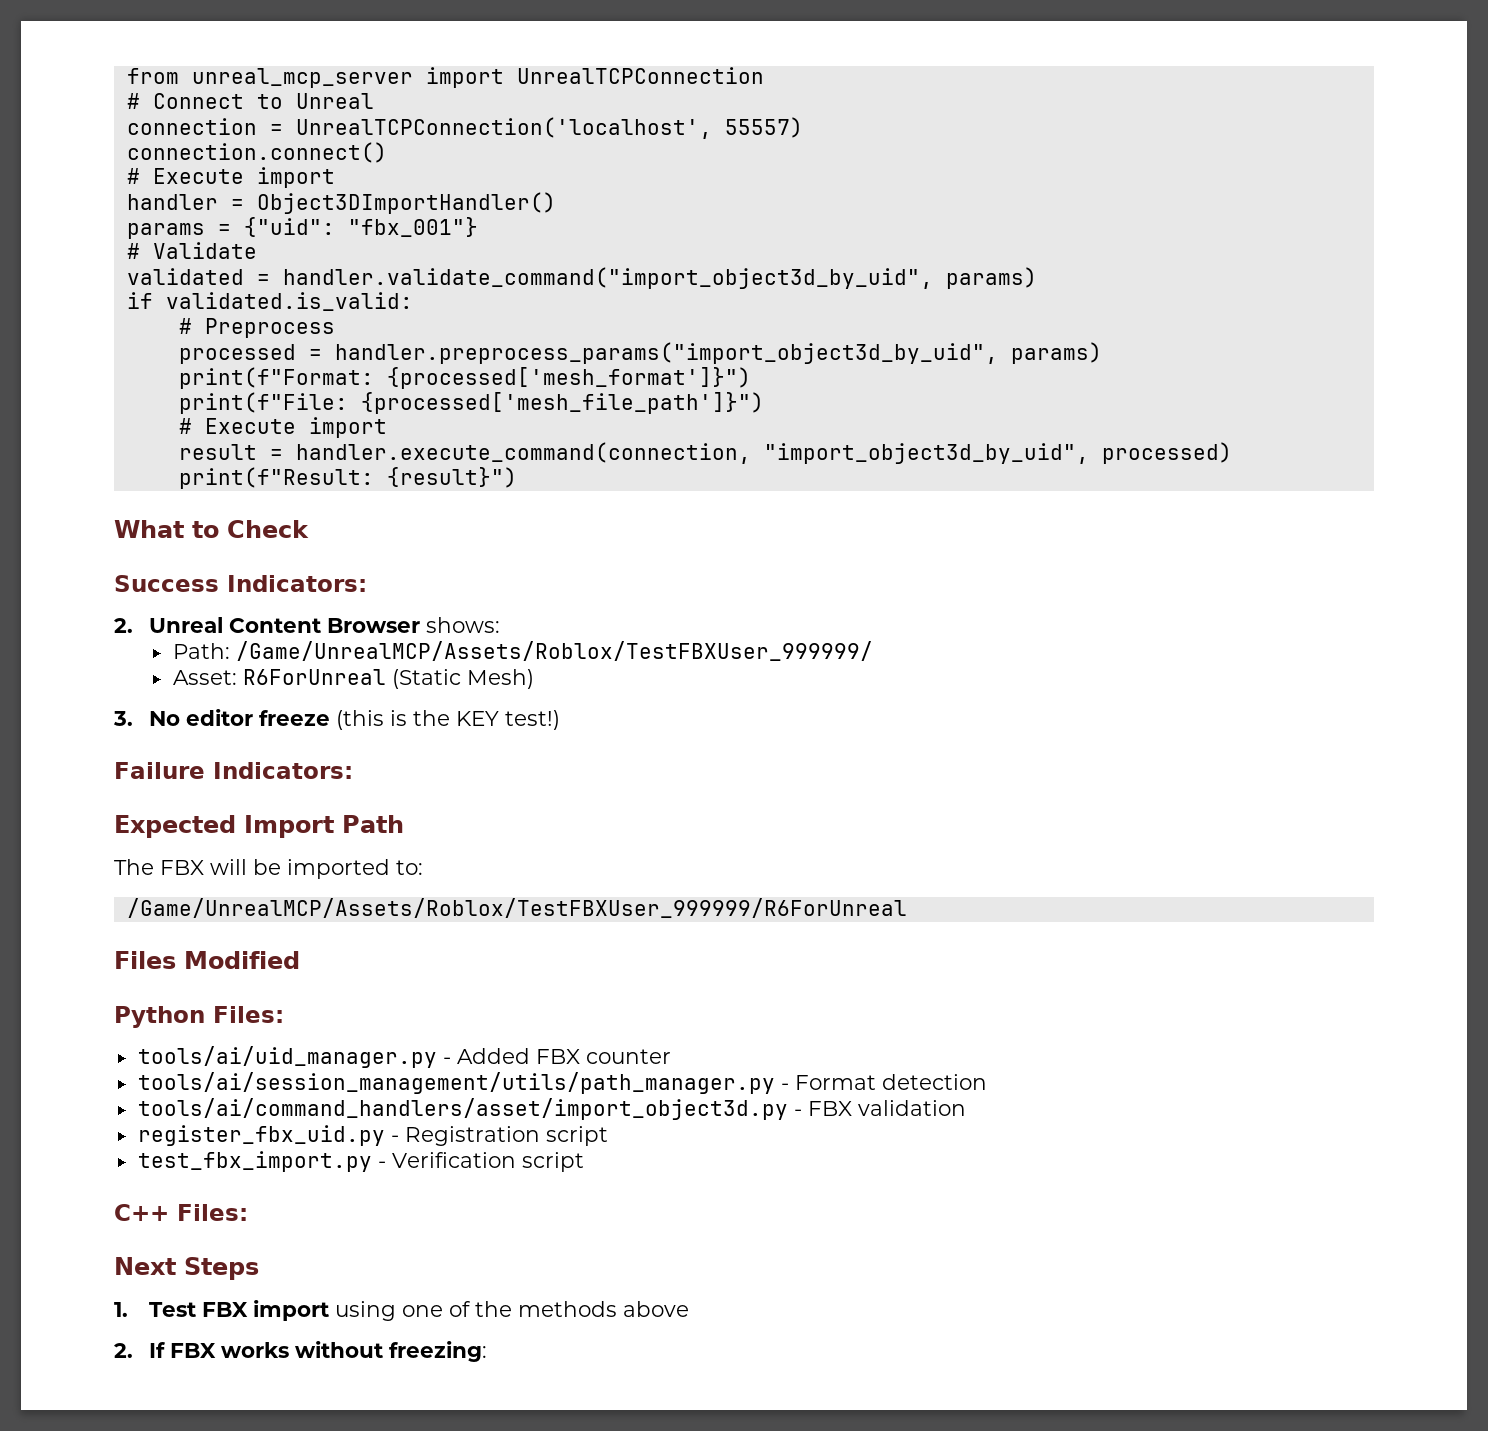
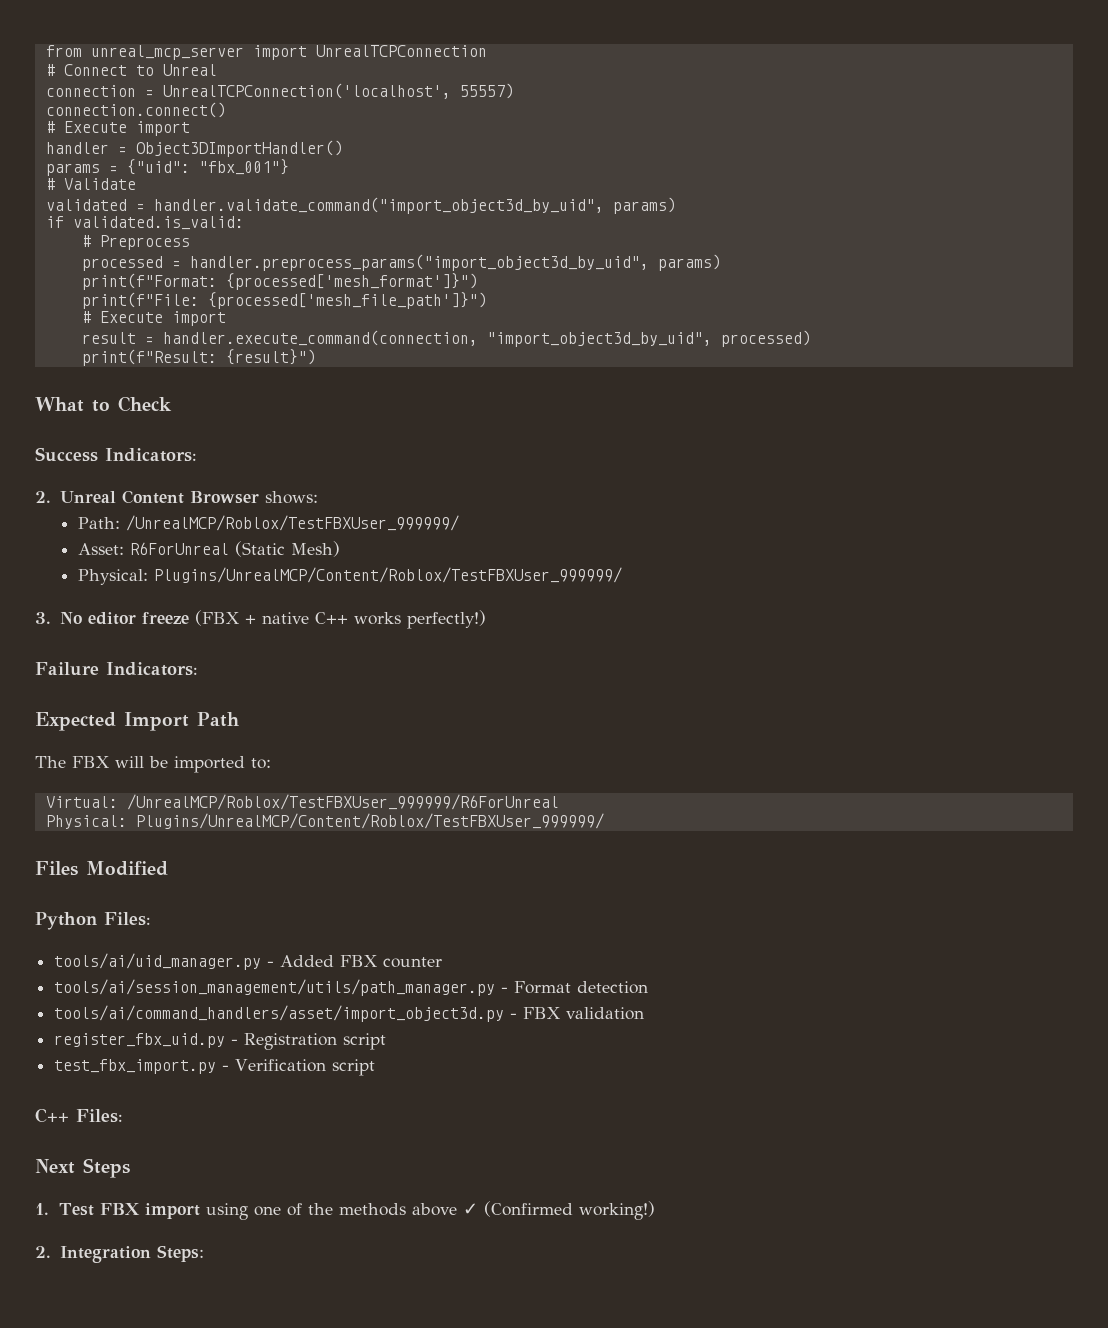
[235,641,873,661] /Game/UnrealMCP/Assets/Roblox/TestFBXUser_999999/ -> [126,515,460,531] /UnrealMCP/Roblox/TestFBXUser_999999/
(534, 679) none -> [78,567,623,585] // Physical: Plugins/UnrealMCP/Content/Roblox/TestFBXUser_999999/
[336,710,561,730] (this is the KEY test!) -> [194,610,486,629] (FBX + native C++ works perfectly!)
[126,898,907,918] /Game/UnrealMCP/Assets/Roblox/TestFBXUser_999999/R6ForUnreal -> [45,794,559,810] [45,813,604,829] Virtual: /UnrealMCP/Roblox/TestFBXUser_999999/R6ForUnreal // Physical: Plugins/UnrealMCP/Content/Roblox/TestFBXUser_999999/
[114,1341,488,1362] // 2. If FBX works without freezing: -> [462,1201,655,1220] [35,1245,204,1263] ✓ (Confirmed working!) // 2. Integration Steps:

